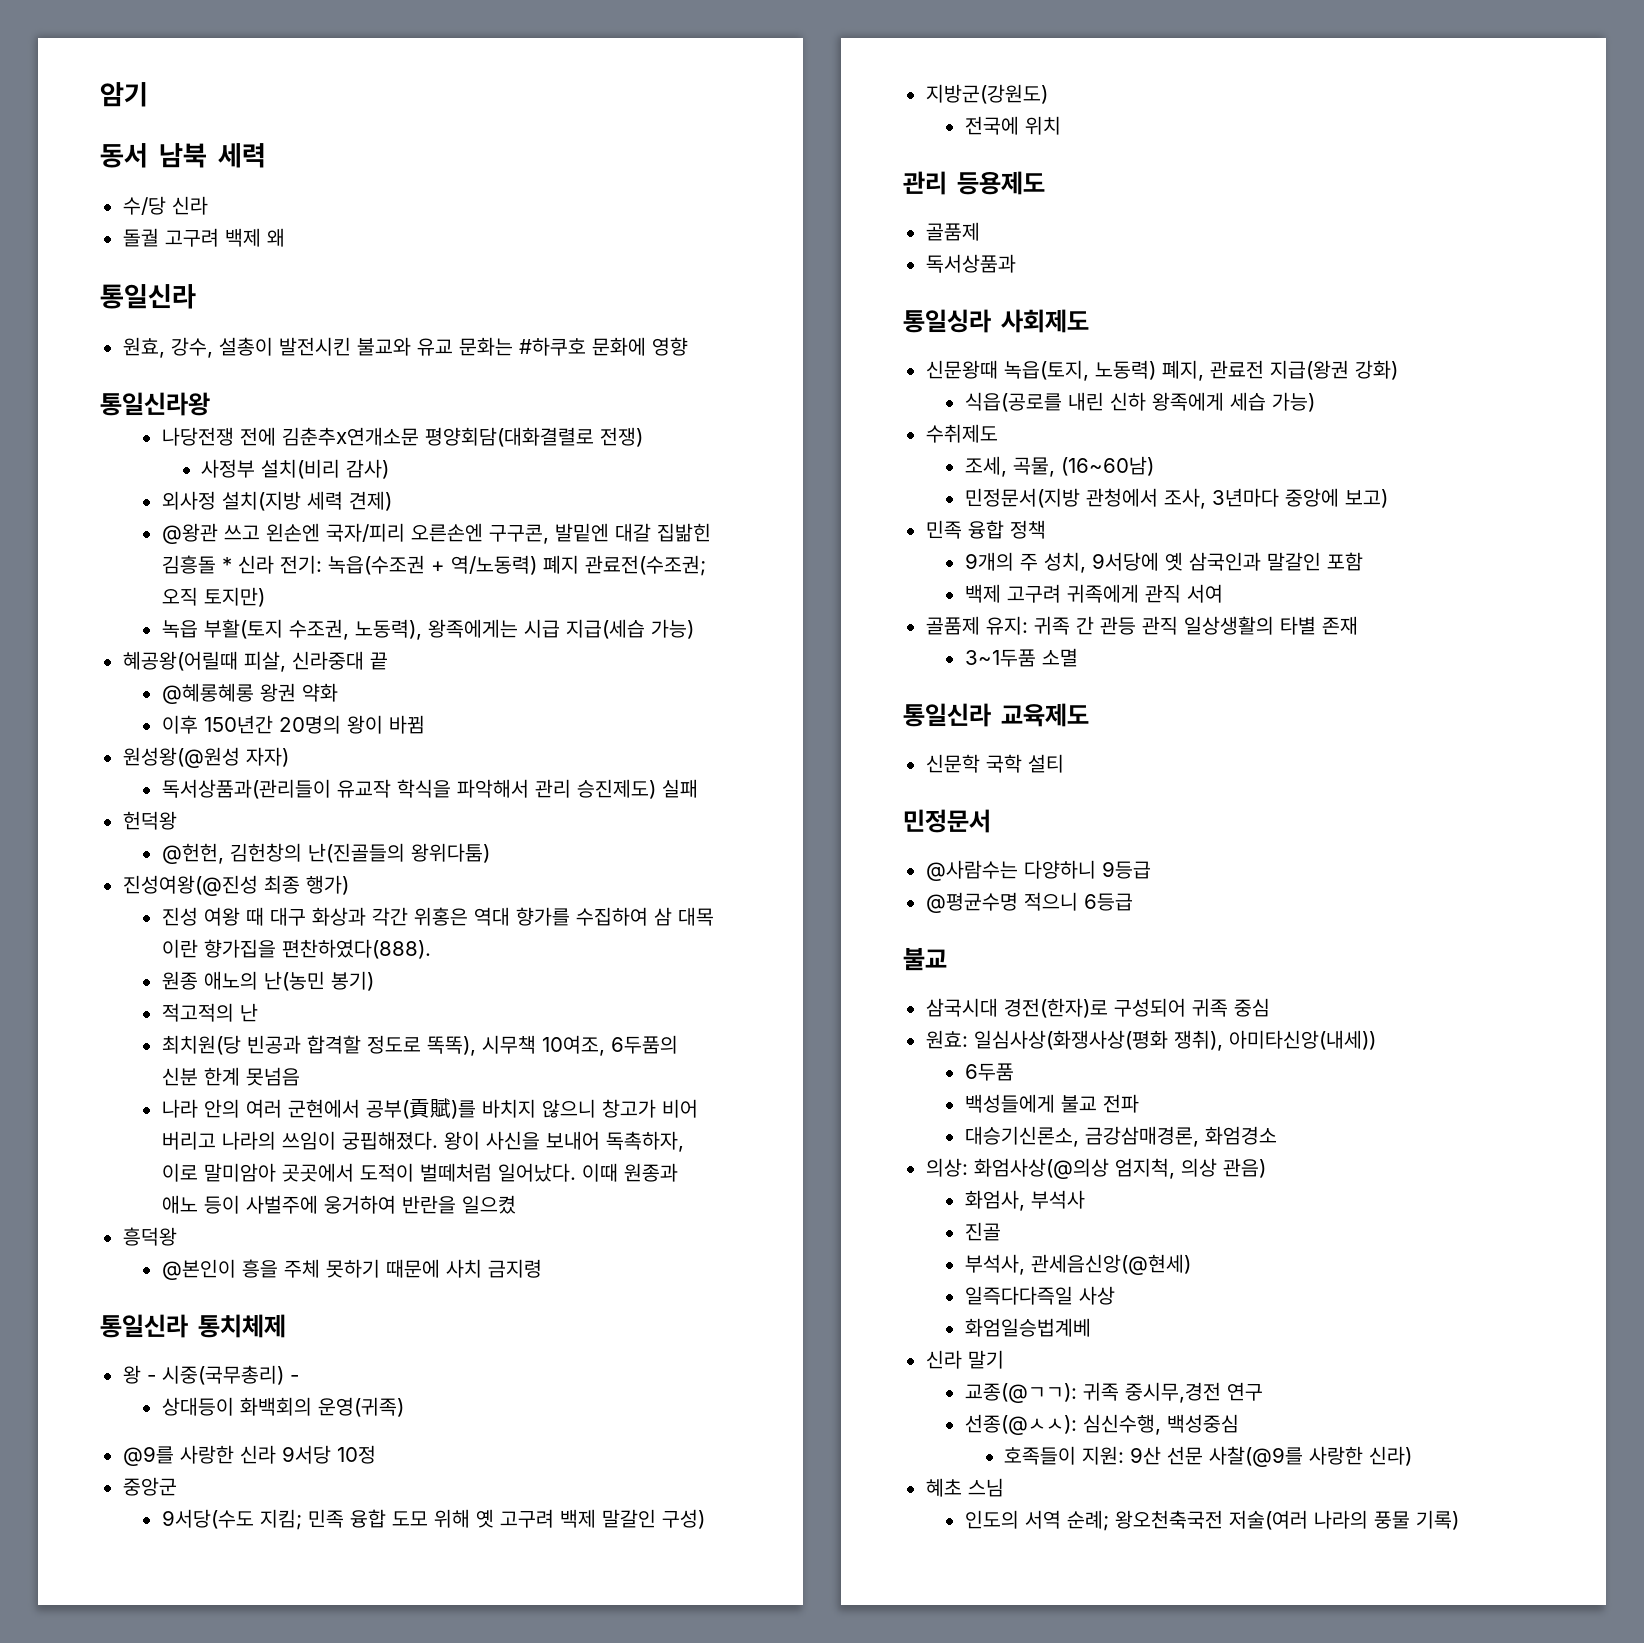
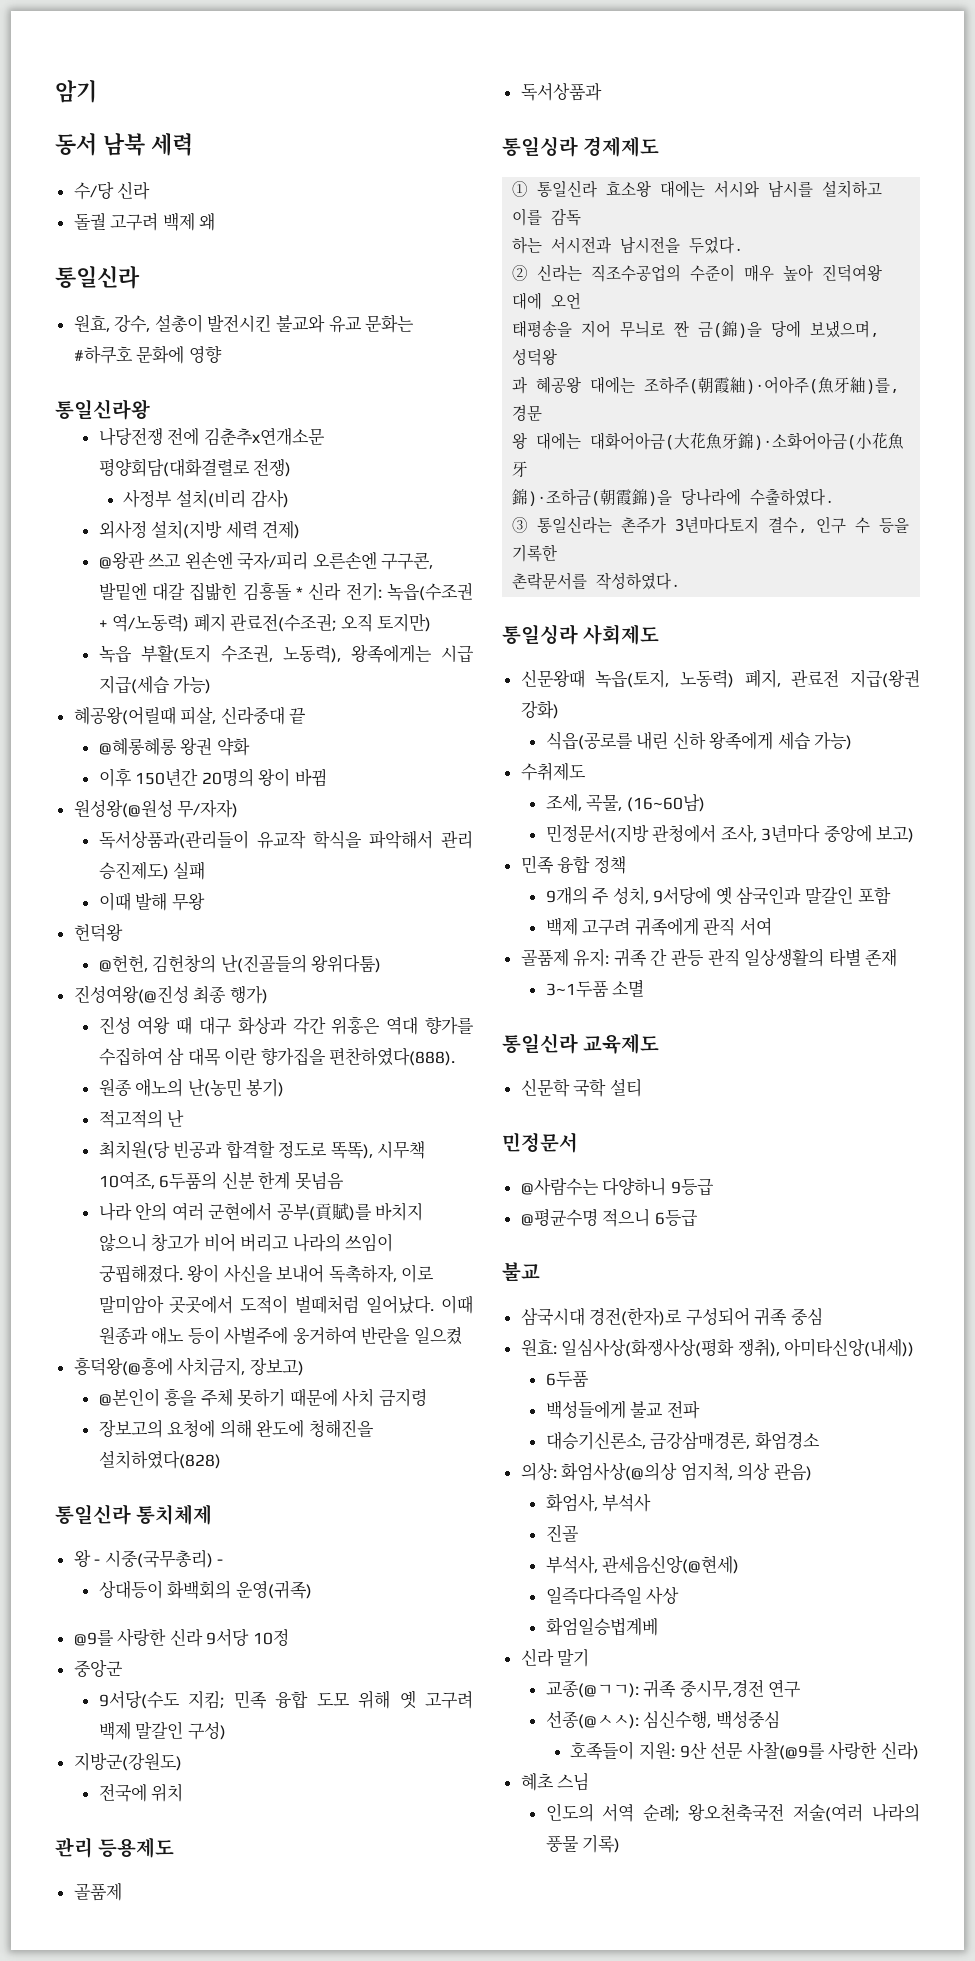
[245,747,289,767] 자자) -> [177,800,239,818] 무/자자)
(698, 788) none -> [98,892,205,911] // 이때 발해 무왕
[122,1227,177,1246] 흥덕왕 -> [73,1357,304,1376] 흥덕왕(@흥에 사치금지, 장보고)
(542, 1268) none -> [98,1419,374,1438] [98,1450,221,1469] // 장보고의 요청에 의해 완도에 청해진을 설치하였다(828)
(1016, 263) none -> [502,136,660,157] [512,180,883,198] [512,208,582,226] [512,236,744,254] [512,264,883,282] [512,292,582,310] [512,320,880,338] [512,348,558,366] [512,376,900,394] [512,404,543,421] [512,432,905,450] [512,461,529,477] [512,488,835,506] [512,516,910,534] [512,544,558,562] [512,572,681,590] // 통일싱라 경제제도 // ① 통일신라 효소왕 대에는 서시와 남시를 설치하고 이를 감독 // 하는 서시전과 남시전을 두었다. // ② 신라는 직조수공업의 수준이 매우 높아 진덕여왕 대에 오언 // 태평송을 지어 무늬로 짠 금(錦)을 당에 보냈으며, 성덕왕 // 과 혜공왕 대에는 조하주(朝霞紬)·어아주(魚牙紬)를, 경문 // 왕 대에는 대화어아금(大花魚牙錦)·소화어아금(小花魚牙 // 錦)·조하금(朝霞錦)을 당나라에 수출하였다. // ③ 통일신라는 촌주가 3년마다토지 결수, 인구 수 등을 기록한 // 촌락문서를 작성하였다.

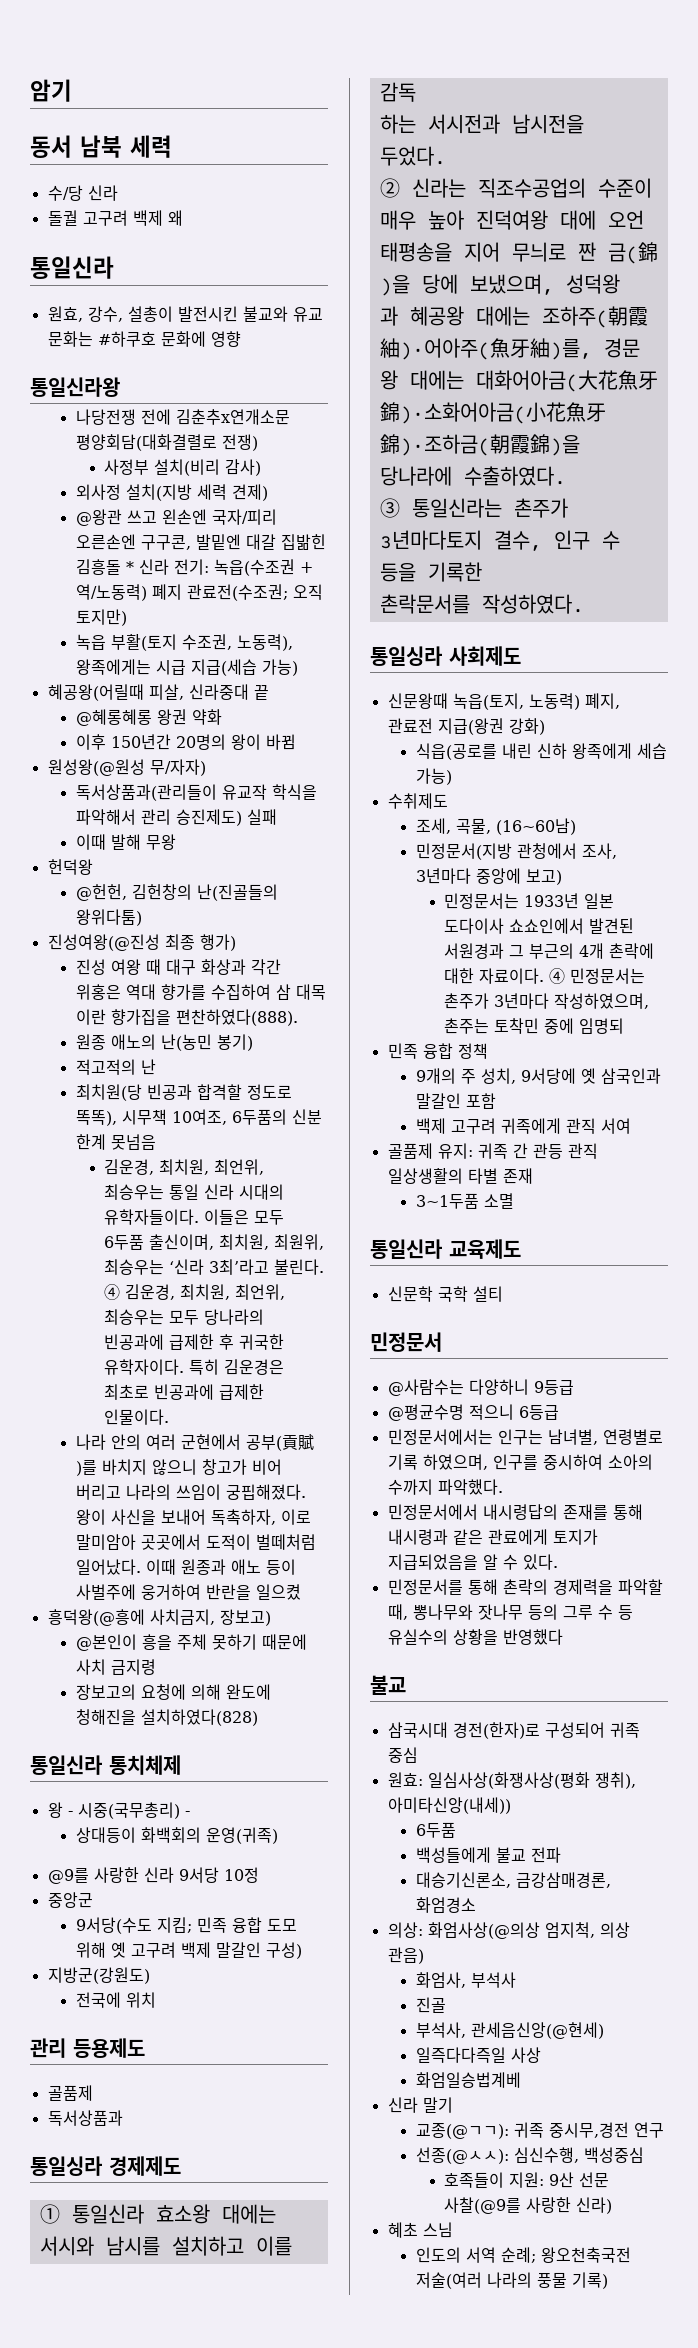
(344, 1181) none -> [104,1159,265,1175] [104,1184,285,1200] [104,1209,285,1225] [104,1234,325,1250] [104,1259,325,1275] [104,1284,286,1300] [104,1309,265,1325] [104,1334,285,1350] [104,1359,285,1375] [104,1384,265,1400] [104,1409,170,1425] // 김운경, 최치원, 최언위, 최승우는 통일 신라 시대의 유학자들이다. 이들은 모두 6두품 출신이며, 최치원, 최원위, 최승우는 ‘신라 3최’라고 불린다. ④ 김운경, 최치원, 최언위, 최승우는 모두 당나라의 빈공과에 급제한 후 귀국한 유학자이다. 특히 김운경은 최초로 빈공과에 급제한 인물이다.
(915, 834) none -> [444,893,615,909] [444,918,635,934] [444,943,655,959] [444,968,646,984] [444,993,650,1009] [444,1018,625,1034] // 민정문서는 1933년 일본 도다이사 쇼쇼인에서 발견된 서원경과 그 부근의 4개 촌락에 대한 자료이다. ④ 민정문서는 촌주가 3년마다 작성하였으며, 촌주는 토착민 중에 임명되
(698, 1218) none -> [387,1429,663,1445] [387,1454,653,1470] [387,1479,503,1495] [387,1504,643,1520] [387,1529,598,1545] [387,1554,558,1570] [387,1579,663,1595] [387,1604,633,1620] [387,1629,563,1645] // 민정문서에서는 인구는 남녀별, 연령별로 기록 하였으며, 인구를 중시하여 소아의 수까지 파악했다. // 민정문서에서 내시령답의 존재를 통해 내시령과 같은 관료에게 토지가 지급되었음을 알 수 있다. // 민정문서를 통해 촌락의 경제력을 파악할 때, 뽕나무와 잣나무 등의 그루 수 등 유실수의 상황을 반영했다

